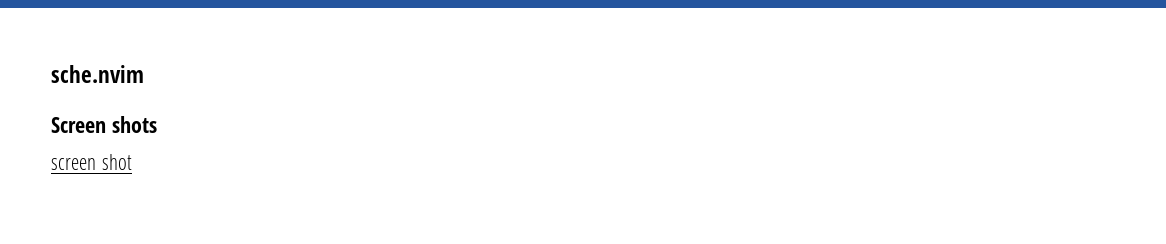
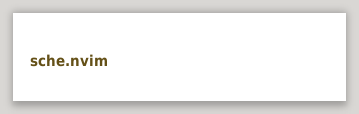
[51,116,157,133] [51,154,132,170] // Screen shots // screen shot -> (108, 60) none

